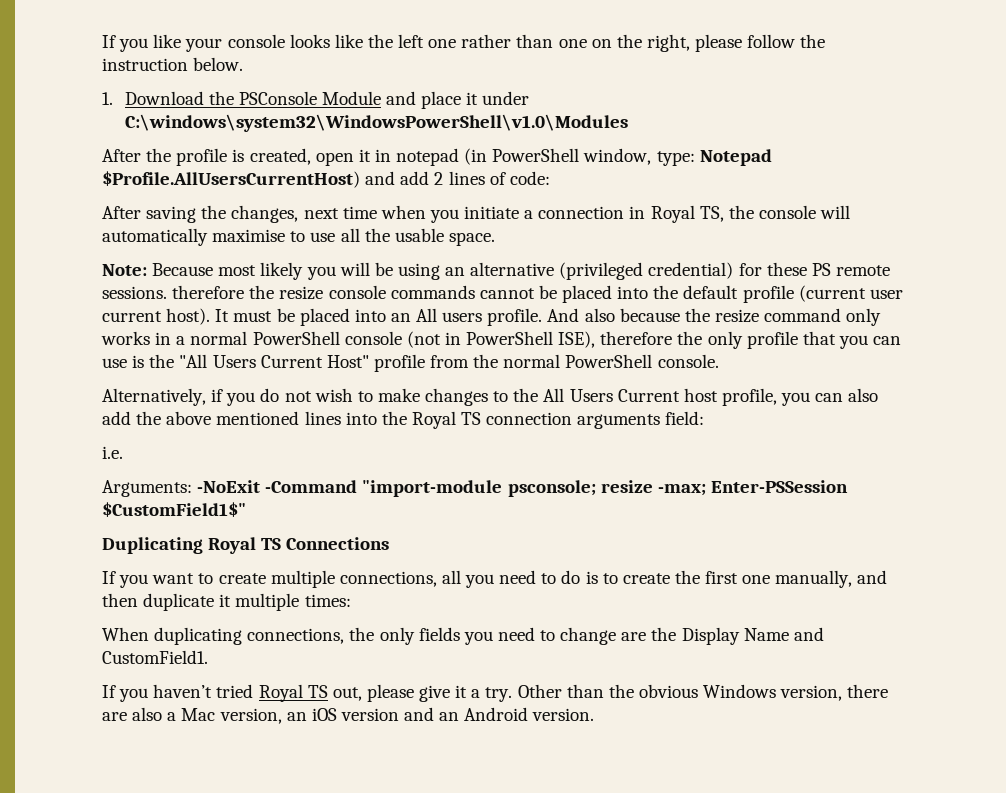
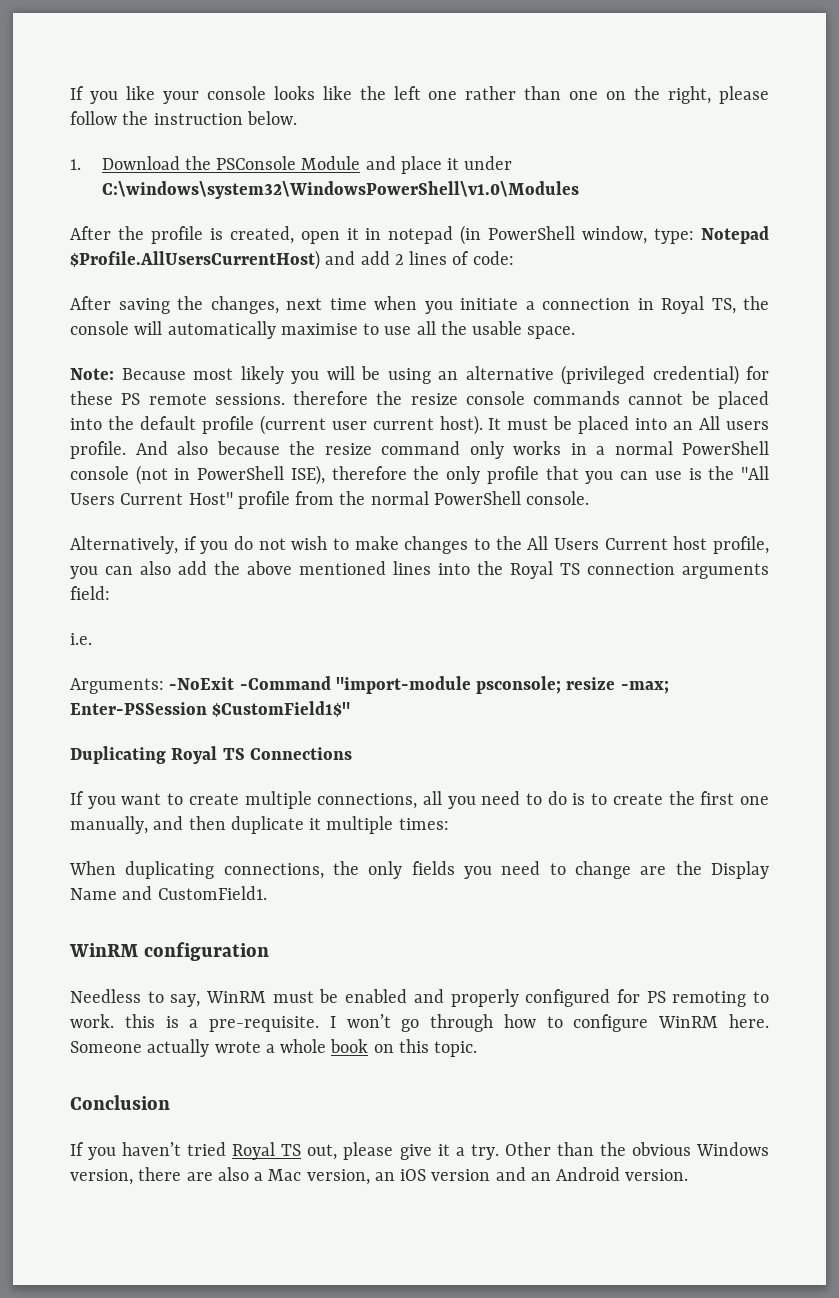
(208, 657) none -> [69,942,269,961] [70,989,770,1007] [70,1014,769,1032] [70,1039,478,1057] [70,1095,170,1110] // WinRM configuration // Needless to say, WinRM must be enabled and properly configured for PS remoting to work. this is a pre-requisite. I won’t go through how to configure WinRM here. Someone actually wrote a whole book on this topic. // Conclusion

